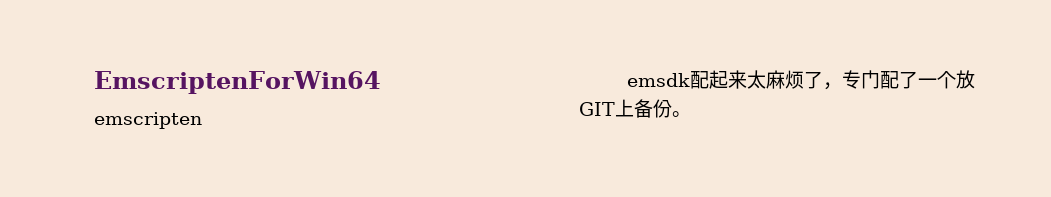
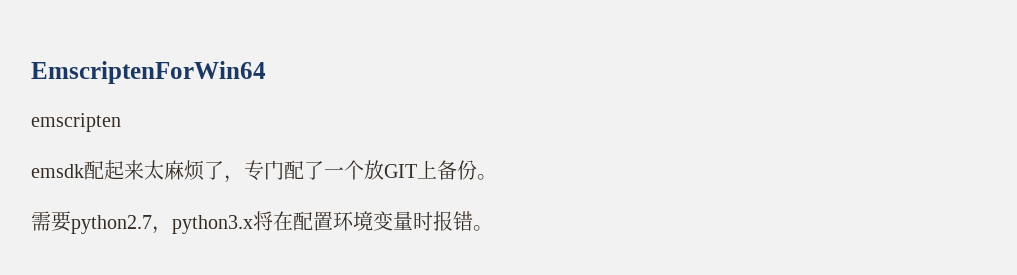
(691, 114) none -> [31,211,493,234] // 需要python2.7，python3.x将在配置环境变量时报错。

